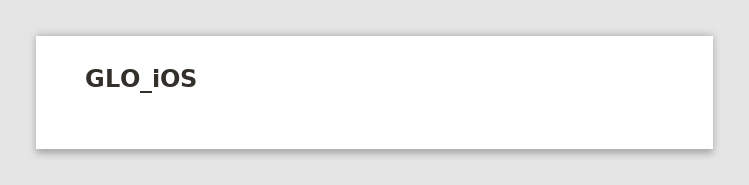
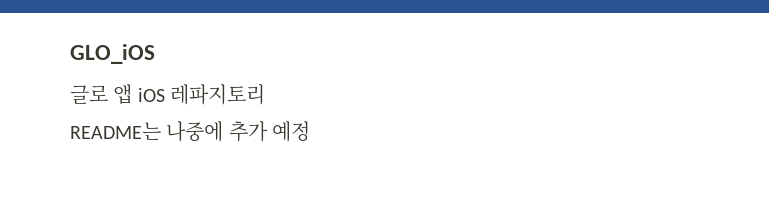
(197, 81) none -> [70,84,266,105] [70,121,311,142] // 글로 앱 iOS 레파지토리 // README는 나중에 추가 예정

